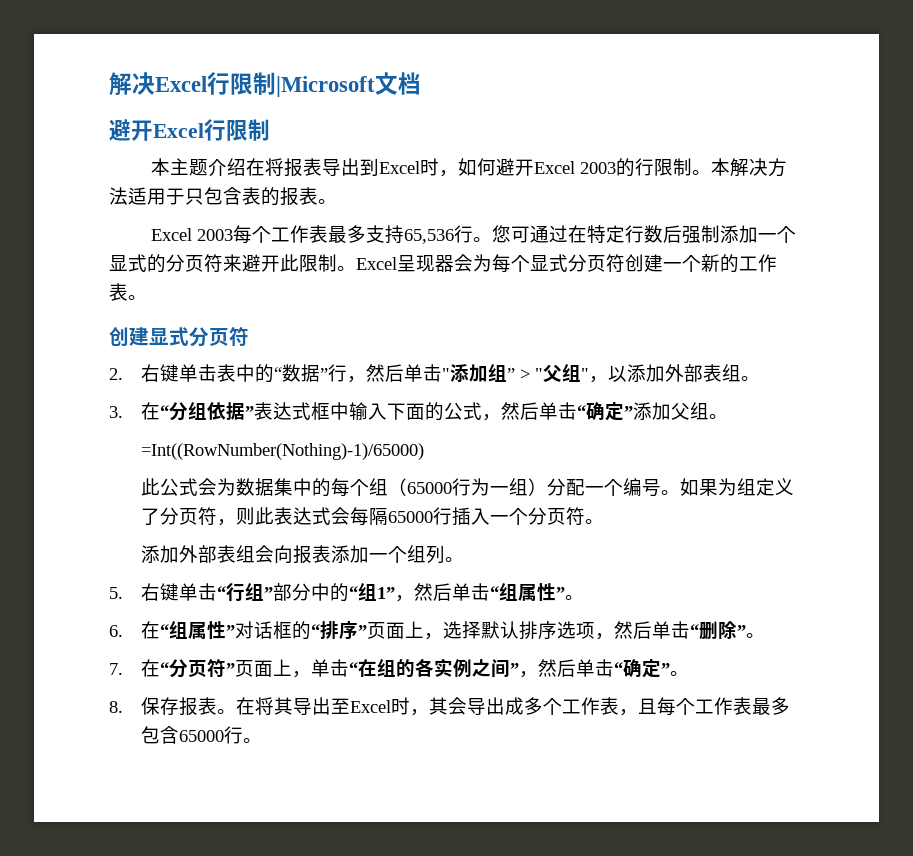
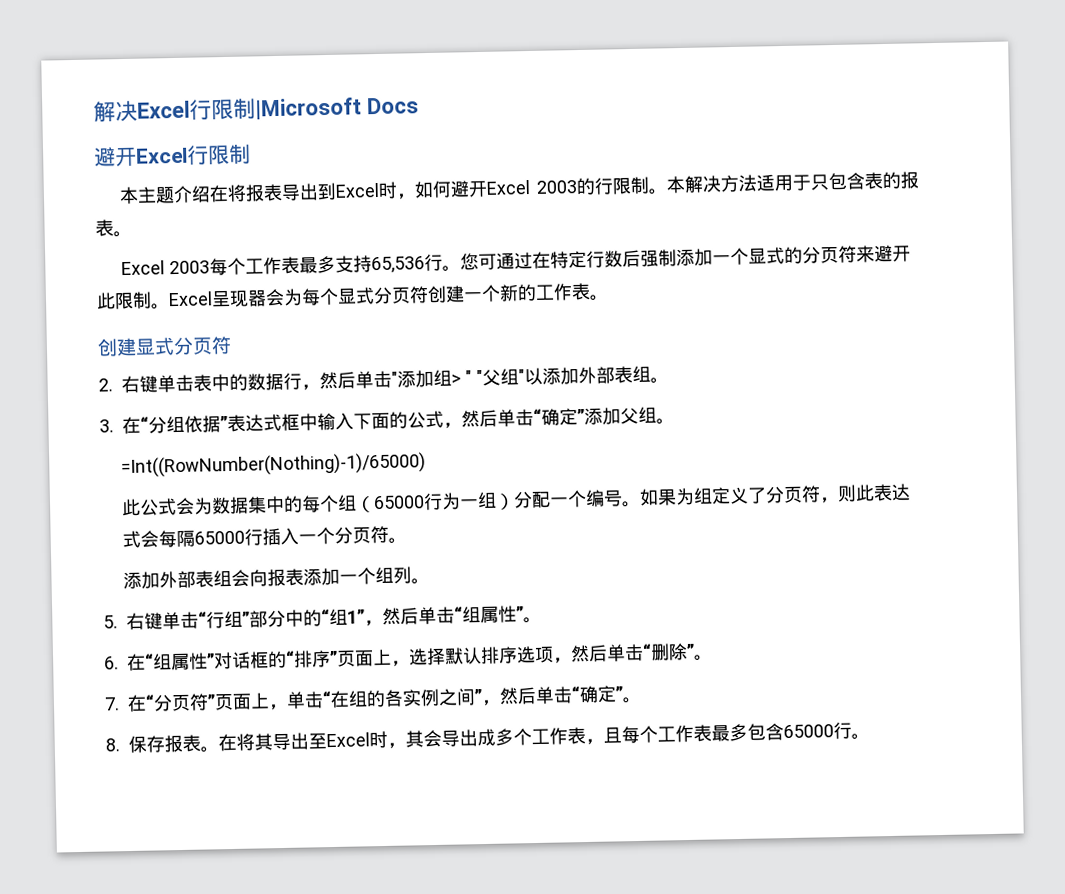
[375,72,421,95] 文档 -> [366,97,419,115] Docs
[273,364,328,382] “数据” -> [247,372,284,391] 数据
[506,368,530,380] ” > -> [451,370,472,385] > "
[588,376,608,383] ， -> (525, 376) none

